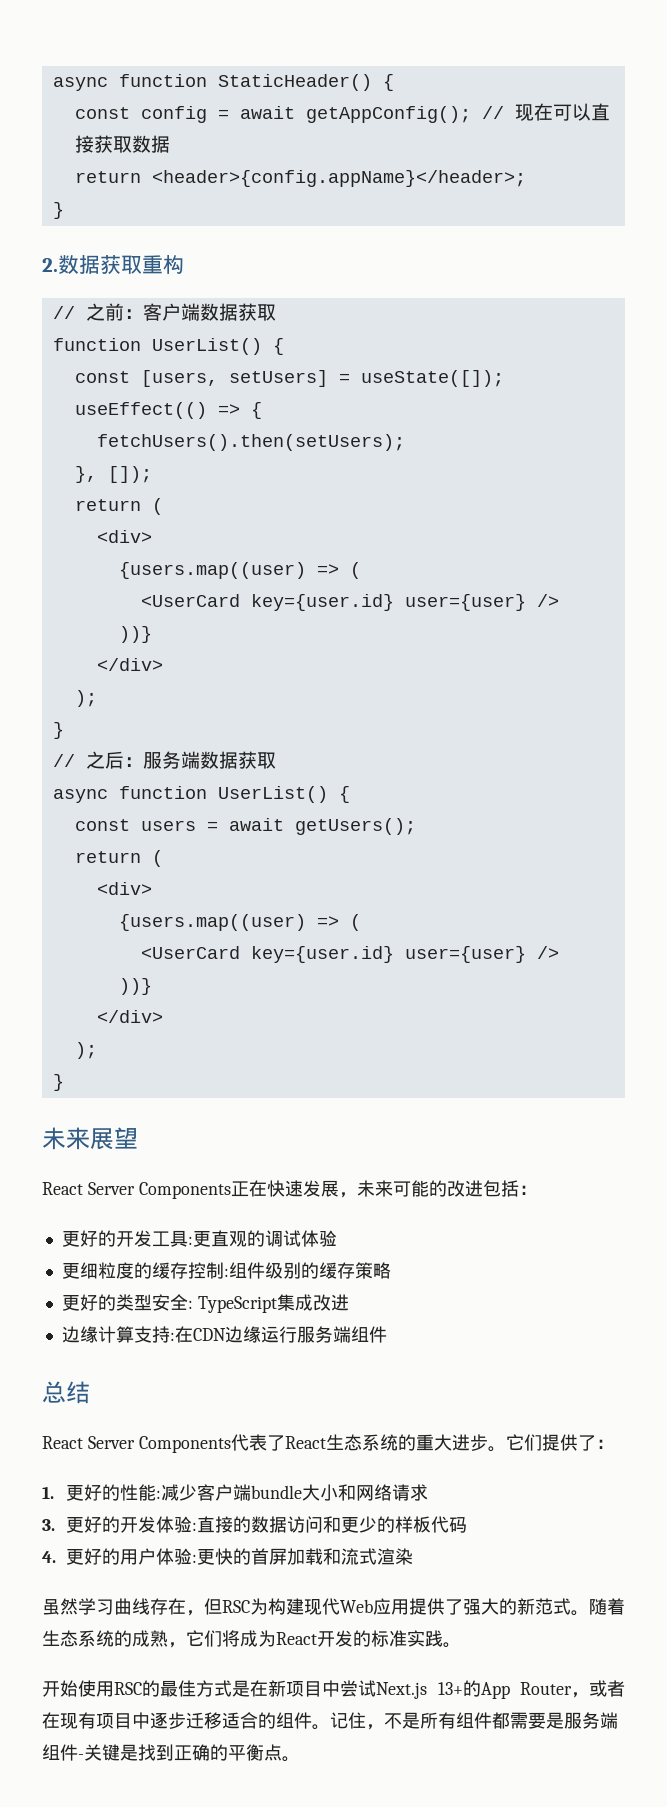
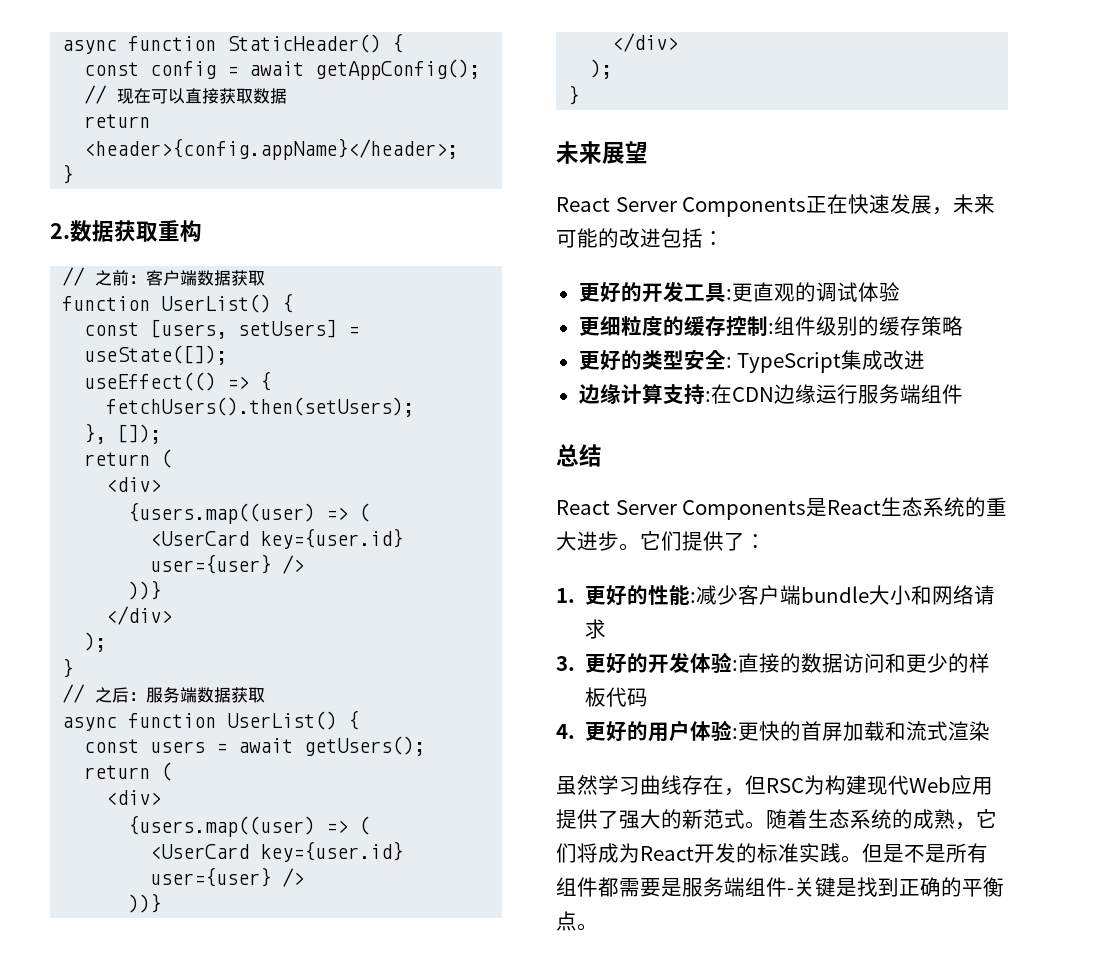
[230,1434,285,1451] 代表了 -> [806,498,828,517] 是
[42,1680,625,1699] [42,1712,384,1730] // 开始使用RSC的最佳方式是在新项目中尝试Next.js 13+的App Router，或者在现有项目中逐步迁移适合的组件。记住， -> [862,843,904,863] 但是

